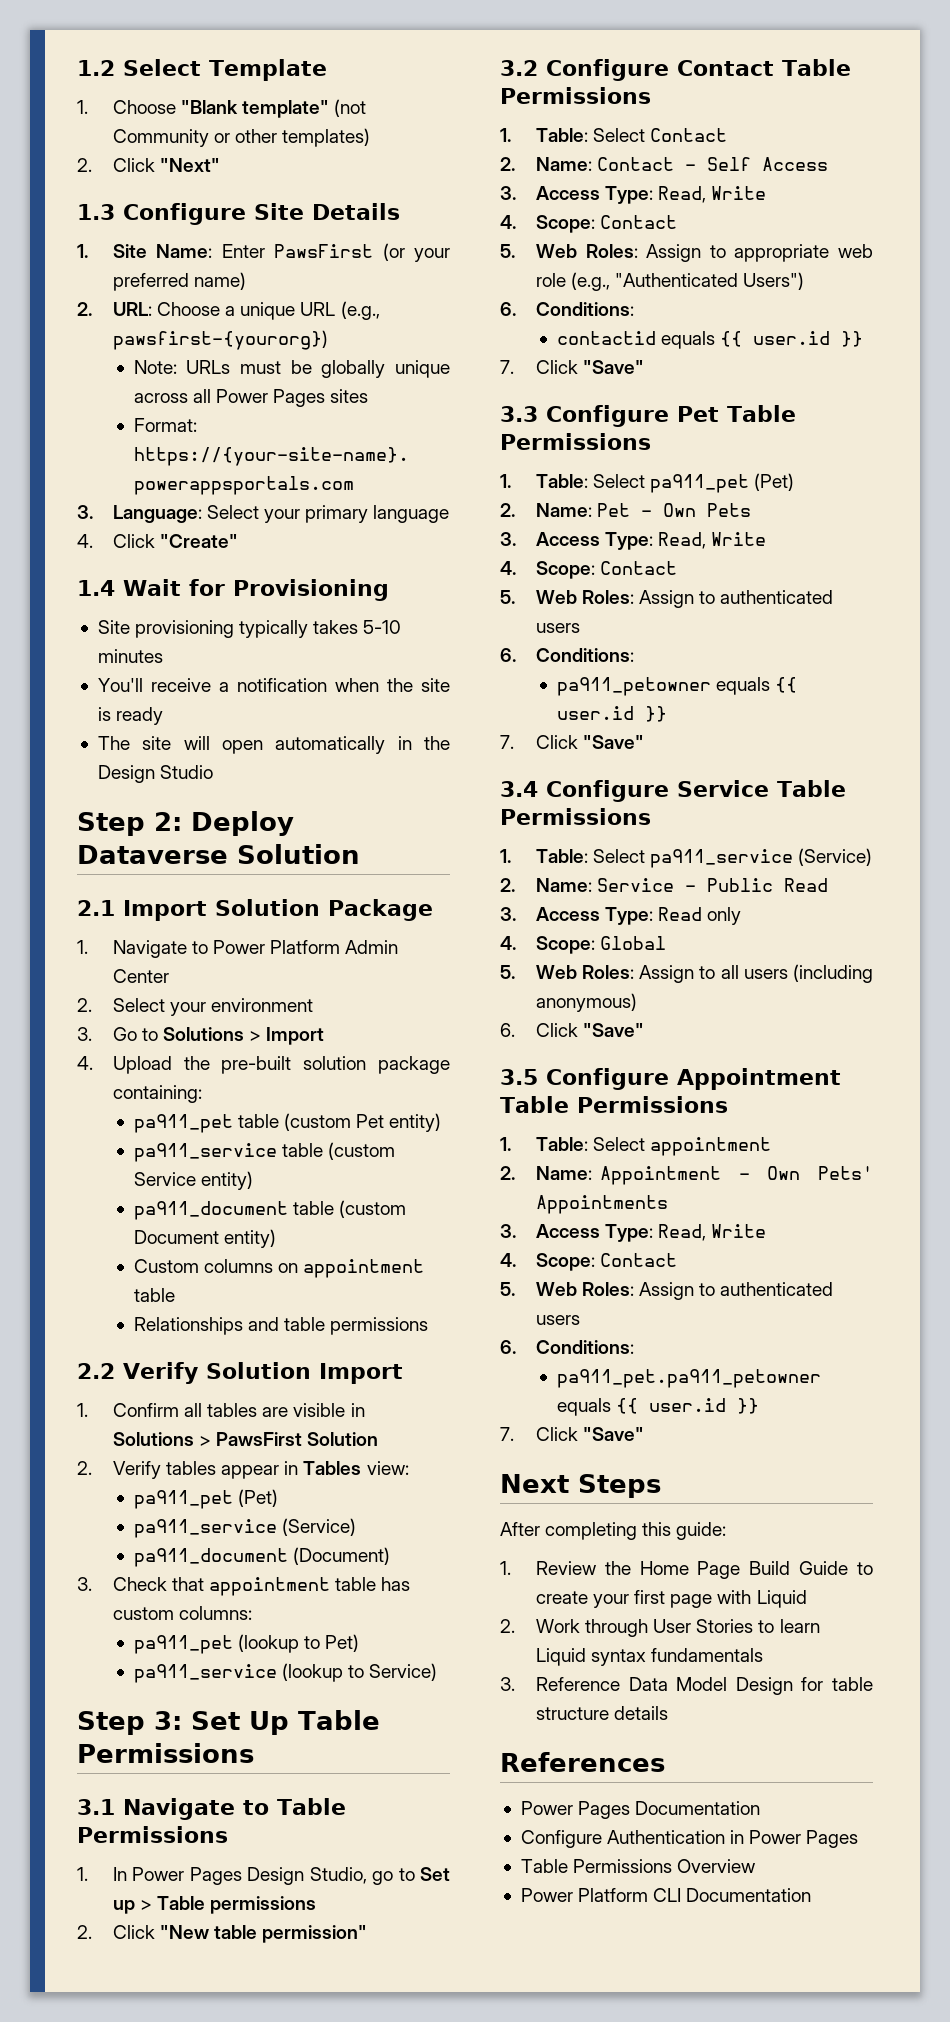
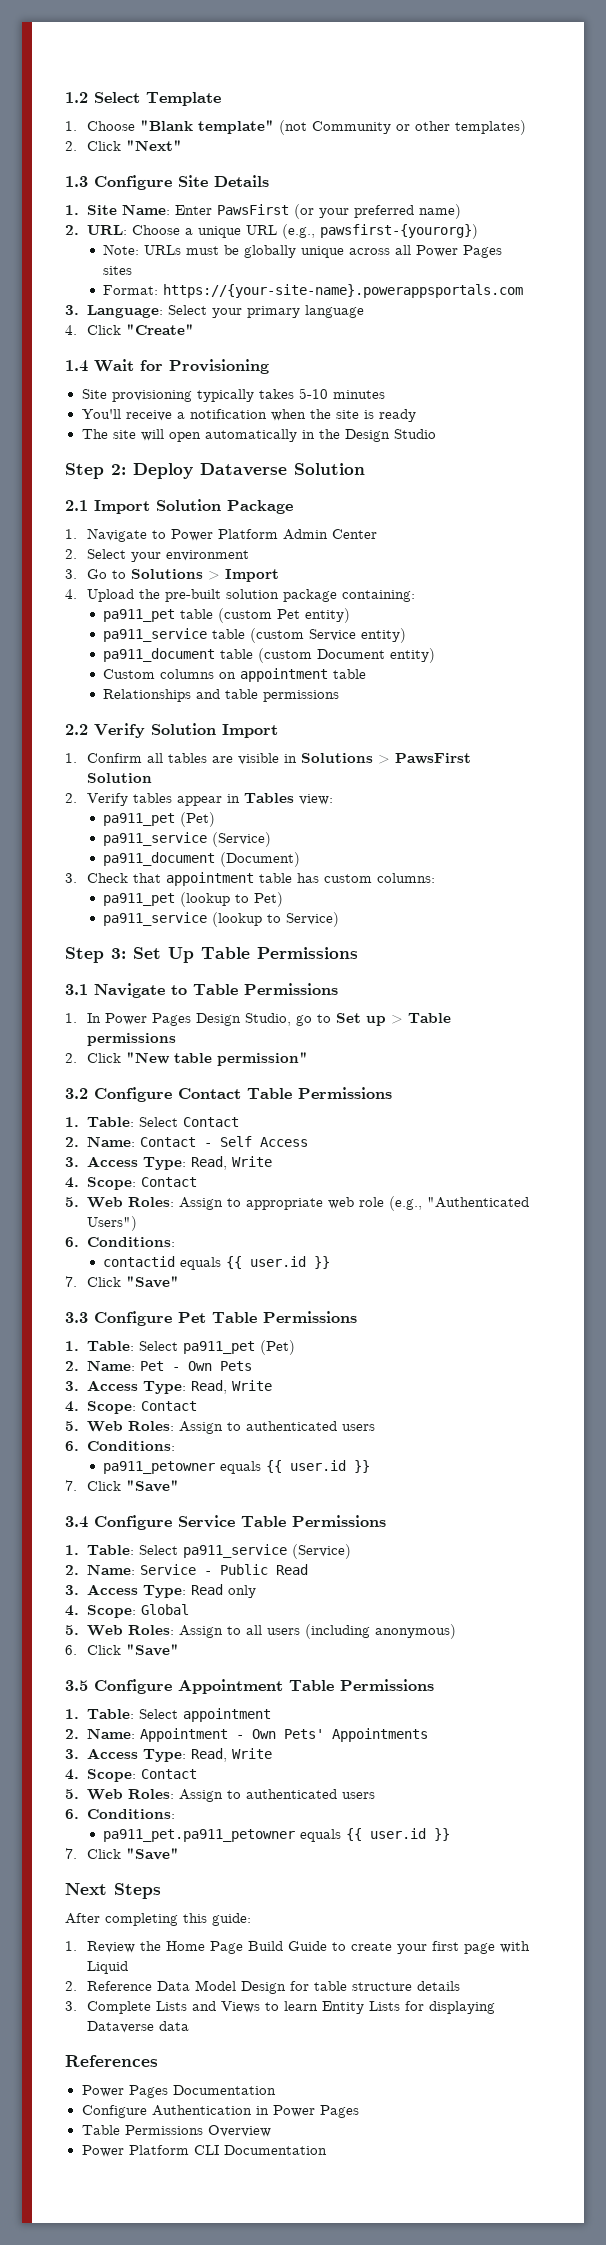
[535,1619,820,1637] [535,1648,764,1666] [500,1677,515,1691] Work through User Stories to learn Liquid syntax fundamentals // 3. -> (77, 1986) none
(669, 1713) none -> [65,2001,495,2014] [86,2021,189,2033] // 3. Complete Lists and Views to learn Entity Lists for displaying Dataverse data

